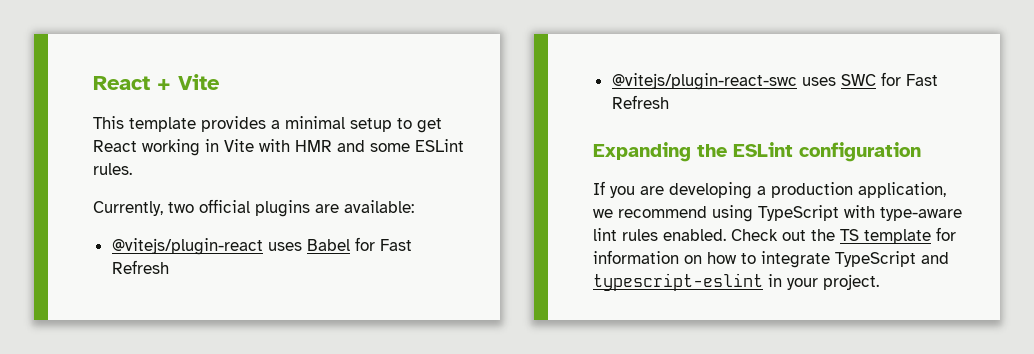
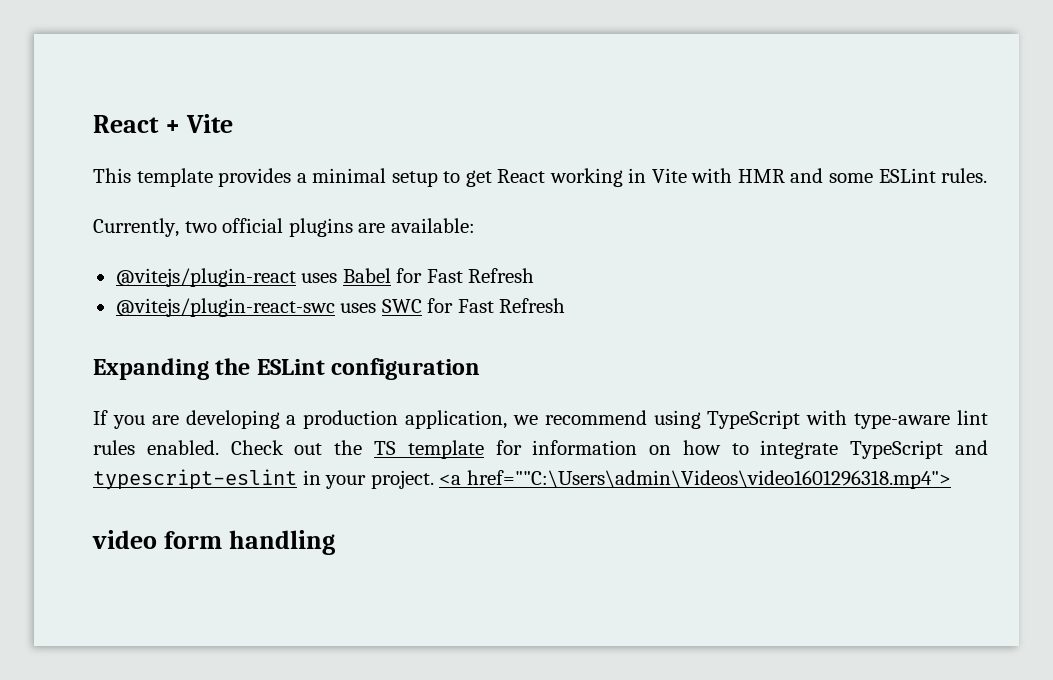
(879, 282) none -> [439,470,951,489] [92,530,336,555] <a href=""C:\Users\admin\Videos\video1601296318.mp4"> // video form handling

